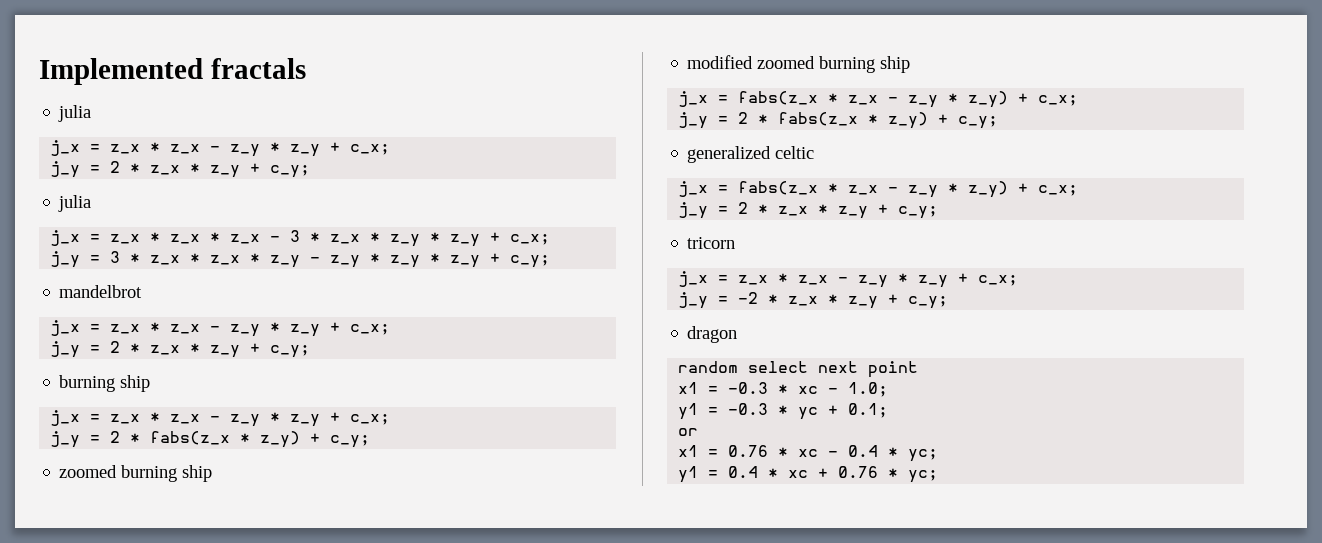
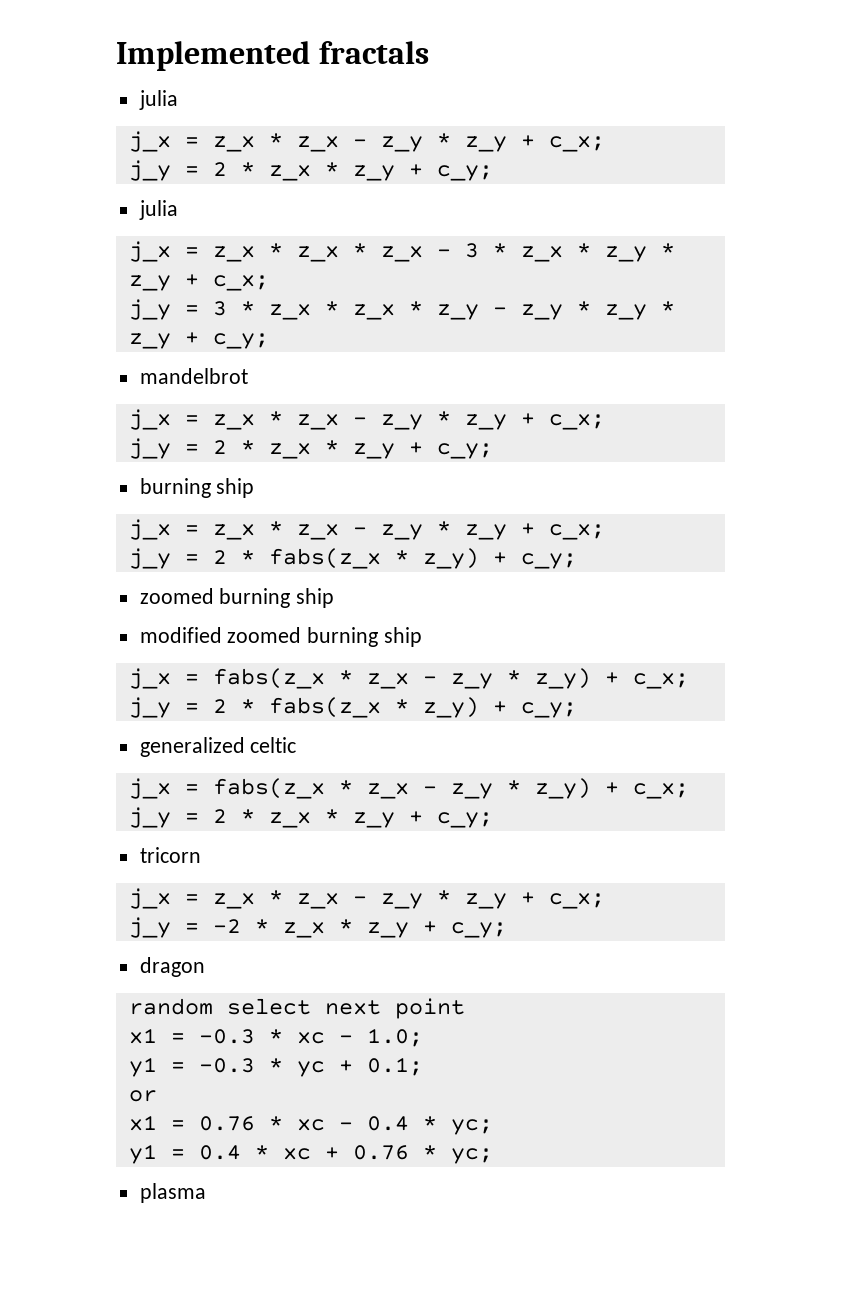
(939, 476) none -> [139,1183,206,1203] // plasma

